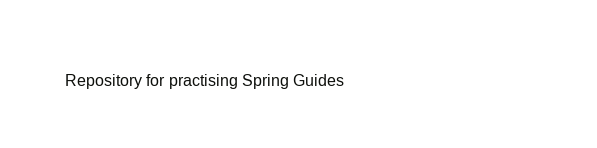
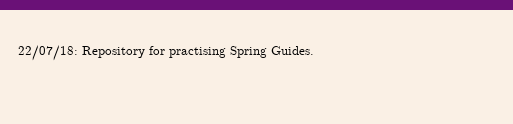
(65, 81) none -> [18,45,78,61] 22/07/18:
[293,74,345,86] Guides -> [271,46,314,55] Guides.

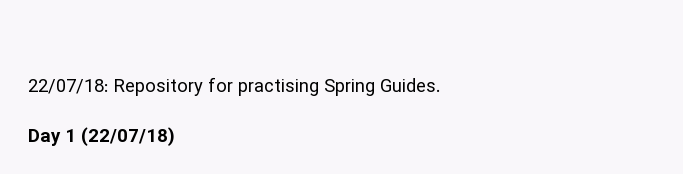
(314, 50) none -> [28,127,175,146] // Day 1 (22/07/18)

